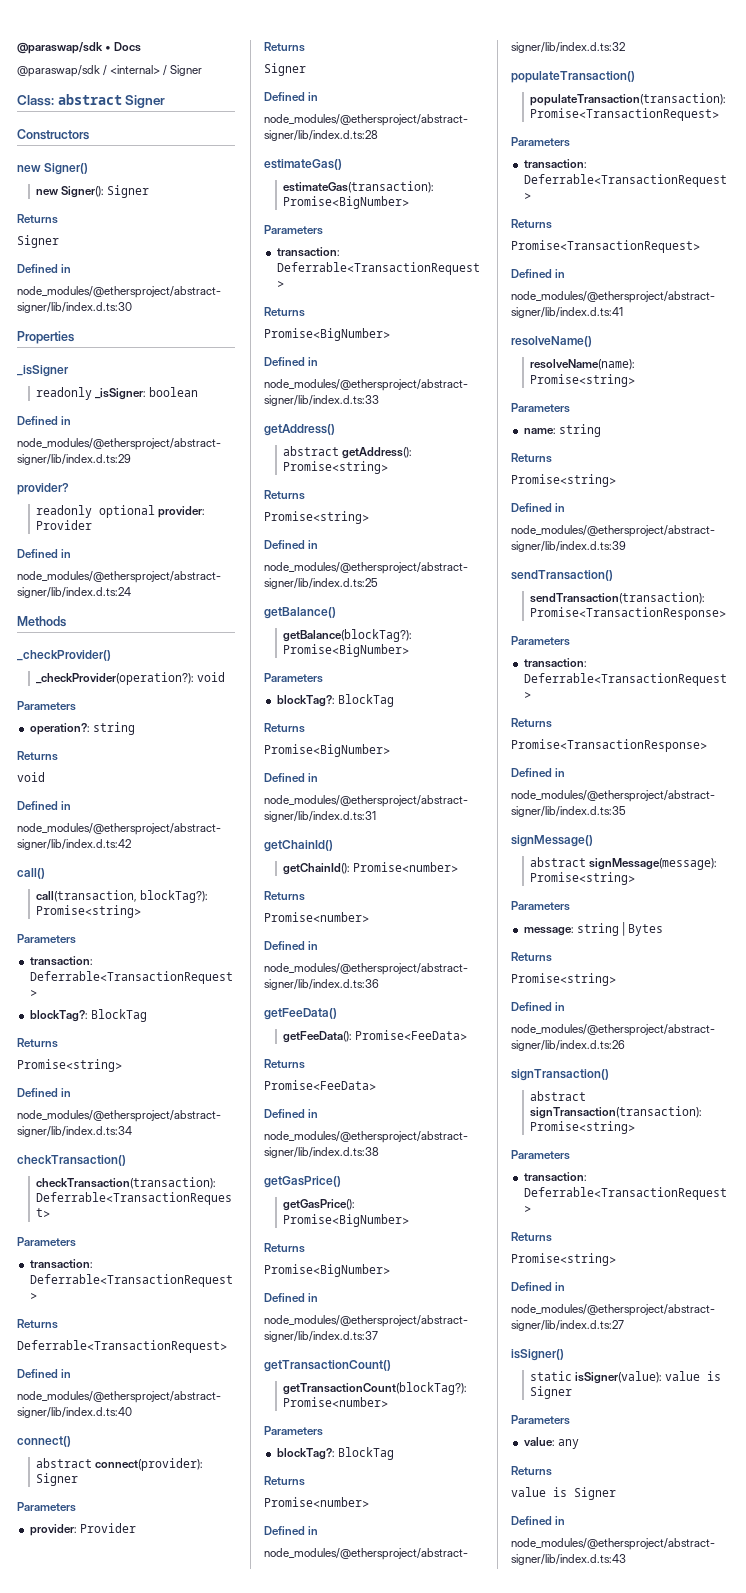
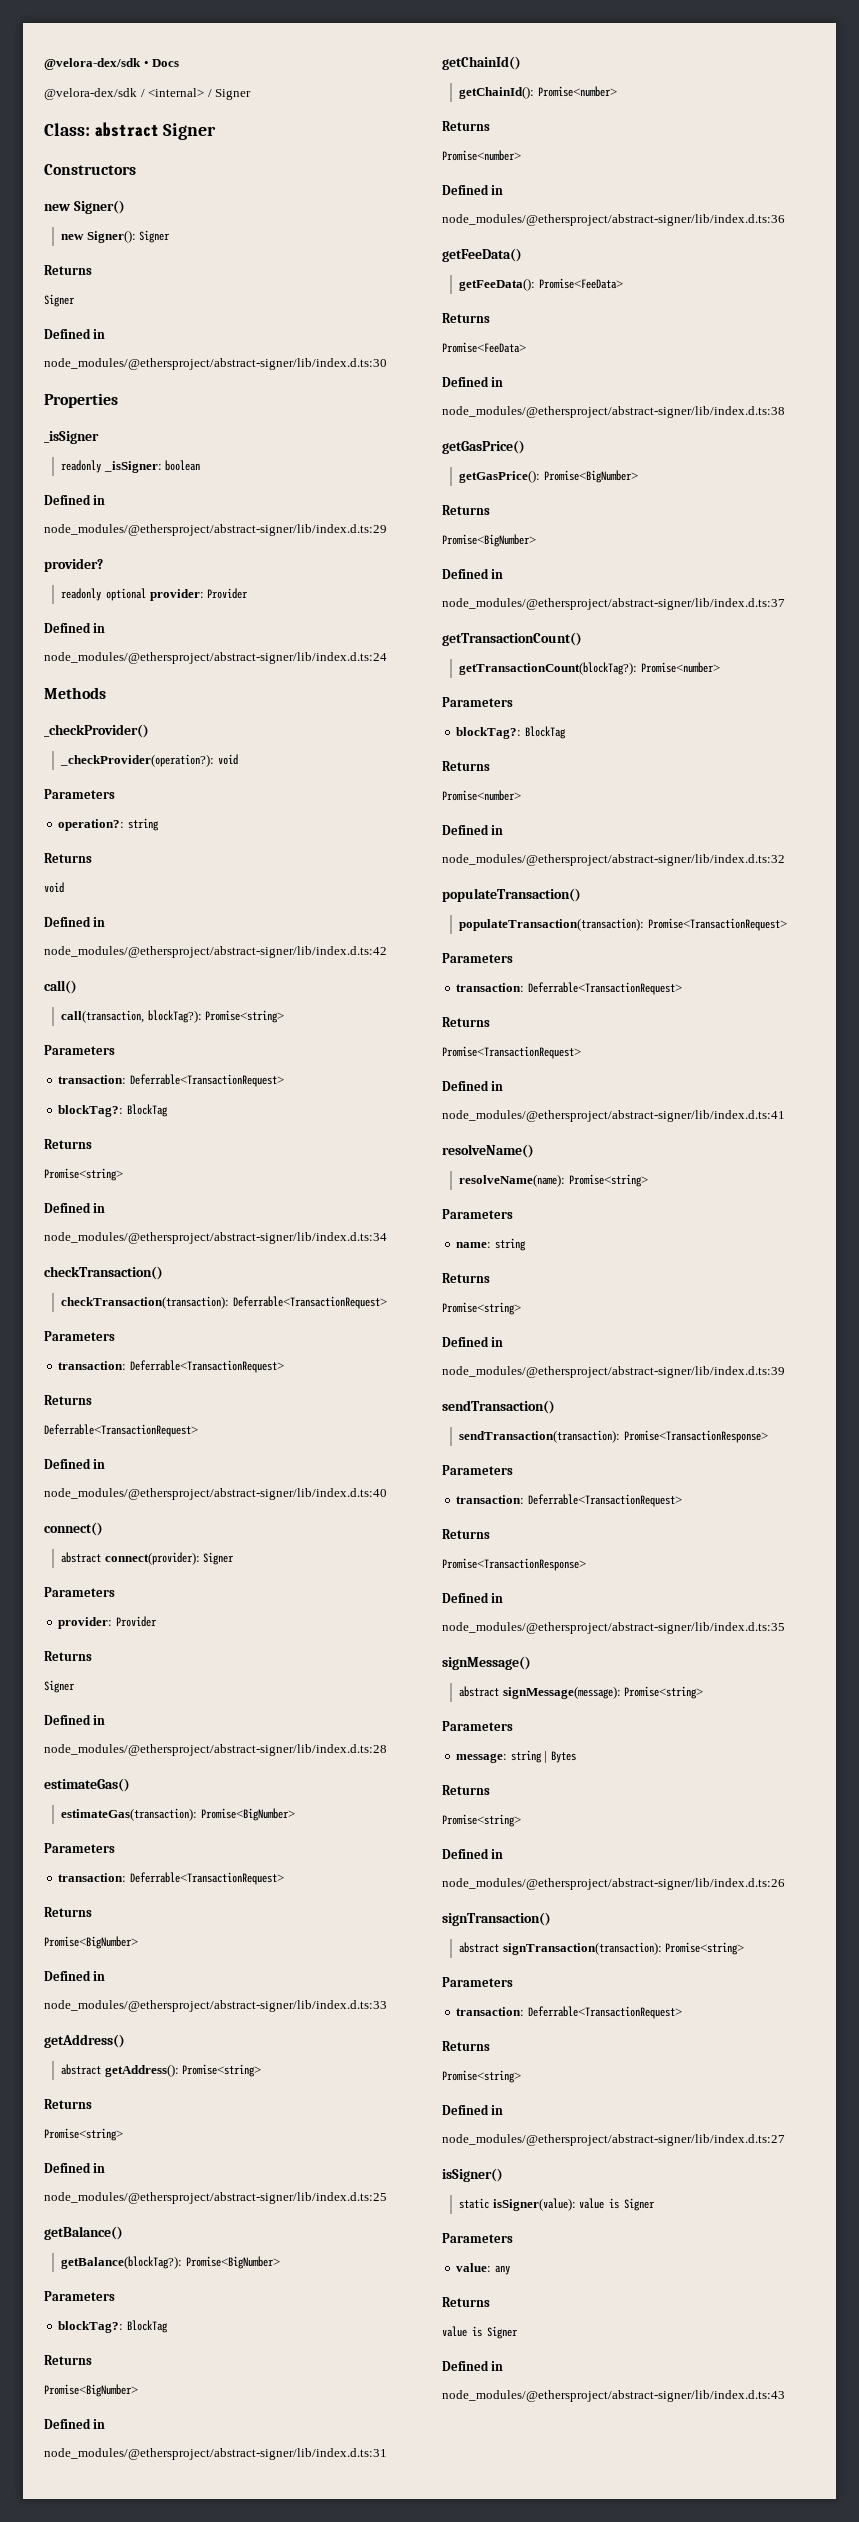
[17,42,103,54] @paraswap/sdk -> [44,58,141,70] @velora-dex/sdk
[17,65,100,77] @paraswap/sdk -> [44,88,137,100] @velora-dex/sdk

